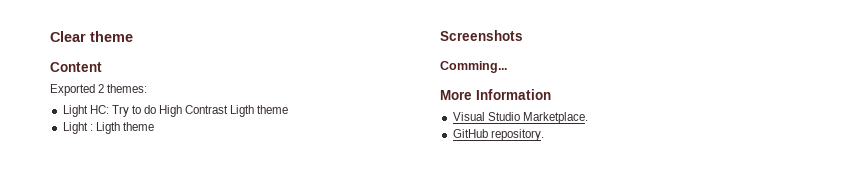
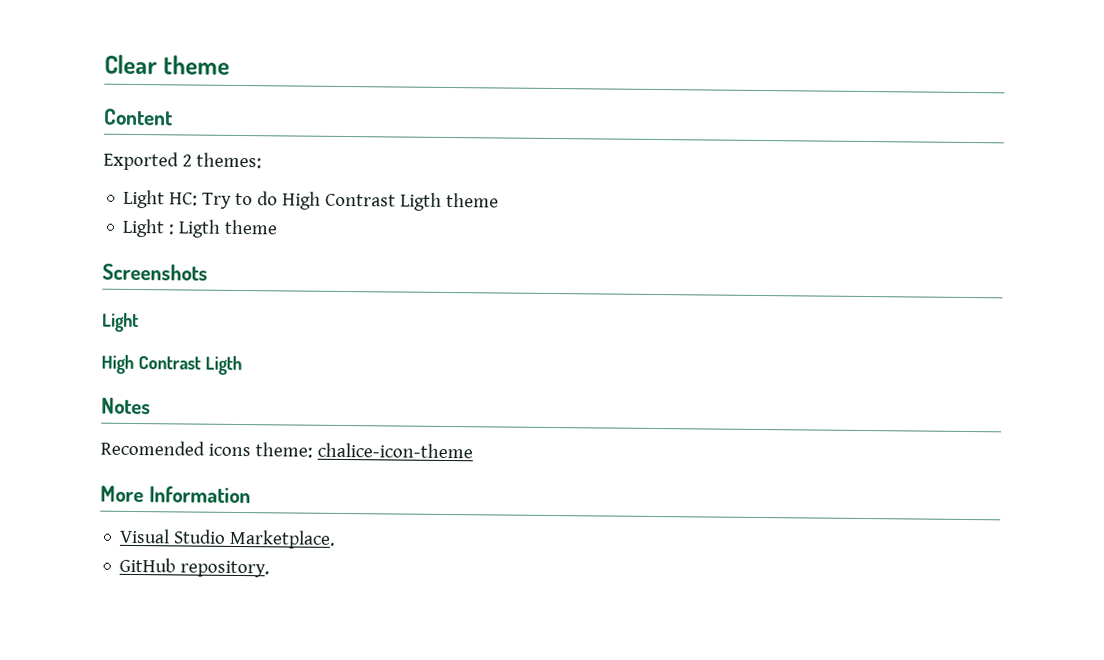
[440,61,507,73] Comming... -> [101,312,139,333] [101,354,242,376] [101,397,151,415] [100,440,473,459] Light // High Contrast Ligth // Notes // Recomended icons theme: chalice-icon-theme

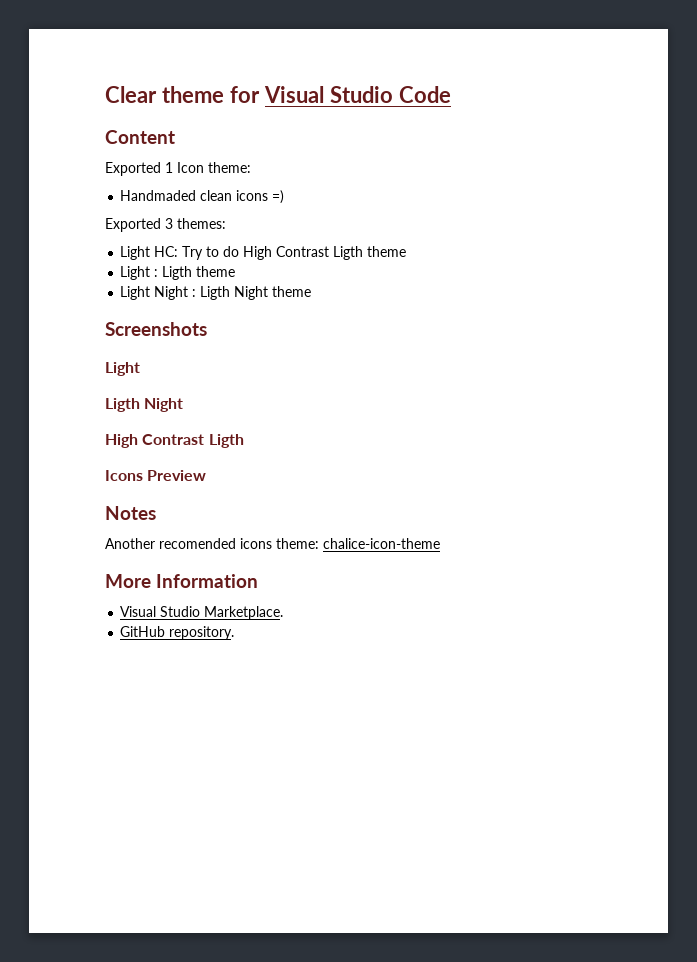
[103,108,173,126] [103,151,192,171] // Content // Exported 2 -> [229,86,451,103] [105,130,175,144] [105,162,251,176] [120,190,285,204] [105,218,173,232] for Visual Studio Code // Content // Exported 1 Icon theme: // Handmaded clean icons =) // Exported 3
(279, 227) none -> [120,286,312,300] // Light Night : Ligth Night theme
[101,354,242,376] // High Contrast Ligth -> [105,398,184,412] [105,434,244,448] [105,470,207,481] // Ligth Night // High Contrast Ligth // Icons Preview
[100,440,205,456] Recomended -> [105,538,236,549] Another recomended

